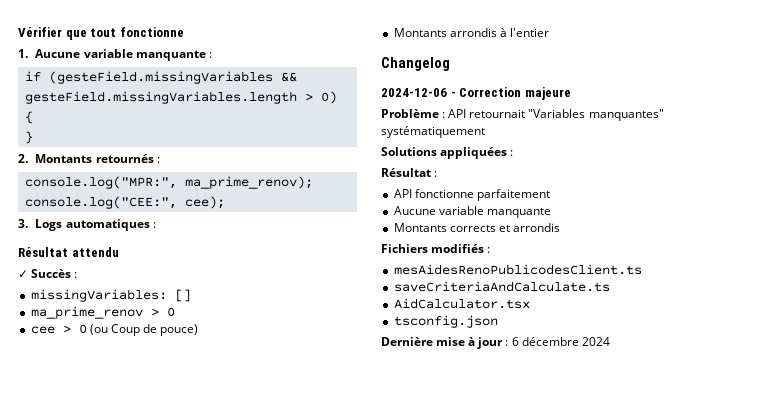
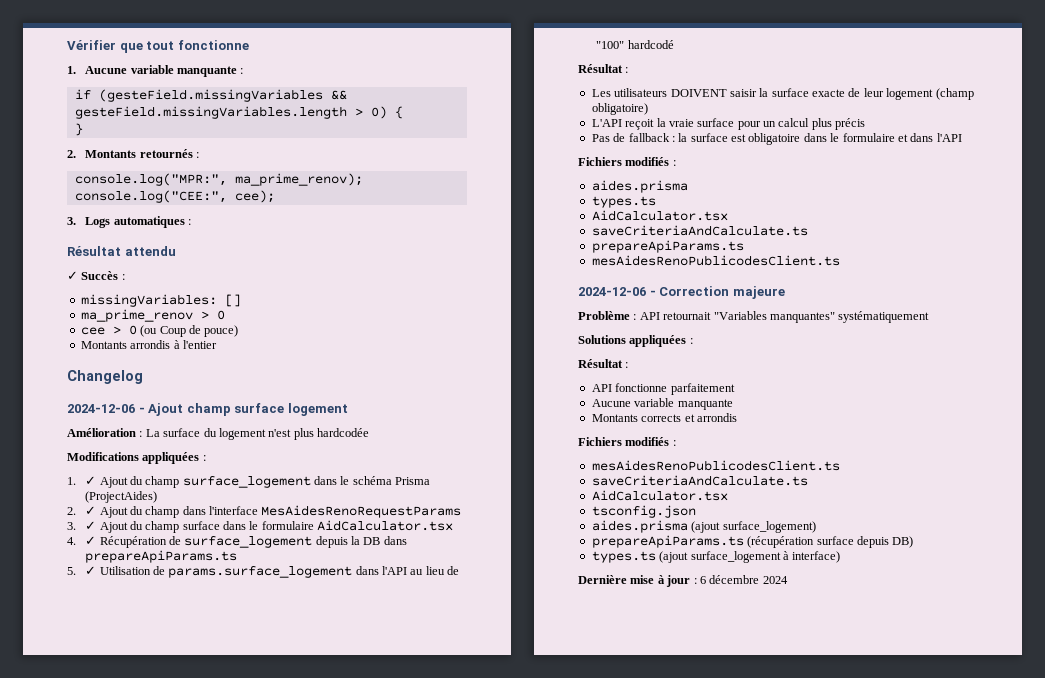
(450, 64) none -> [67,403,348,416] [67,428,369,440] [67,452,206,464] [67,476,431,488] [85,491,158,503] [67,505,462,518] [67,520,454,533] [67,536,407,548] [85,550,238,563] [67,566,460,578] [596,40,674,49] [578,64,629,73] [591,88,974,100] [591,103,648,115] [591,118,866,130] [591,133,962,145] [578,157,676,166] [591,180,688,193] [591,196,656,208] [591,210,728,221] [591,225,808,236] [591,240,744,253] [591,255,840,266] // 2024-12-06 - Ajout champ surface logement // Amélioration : La surface du logement n'est plus hardcodée // Modifications appliquées : // 1. ✓ Ajout du champ surface_logement dans le schéma Prisma (ProjectAides) // 2. ✓ Ajout du champ dans l'interface MesAidesRenoRequestParams // 3. ✓ Ajout du champ surface dans le formulaire AidCalculator.tsx // 4. ✓ Récupération de surface_logement depuis la DB dans prepareApiParams.ts // 5. ✓ Utilisation de params.surface_logement dans l'API au lieu de "100" hardcodé // Résultat : // Les utilisateurs DOIVENT saisir la surface exacte de leur logement (champ obligatoire) // L'API reçoit la vraie surface pour un calcul plus précis // Pas de fallback : la surface est obligatoire dans le formulaire et dans l'API // Fichiers modifiés : // aides.prisma // types.ts // AidCalculator.tsx // saveCriteriaAndCalculate.ts // prepareApiParams.ts // mesAidesRenoPublicodesClient.ts
(498, 321) none -> [591,520,816,533] [591,535,914,548] [591,551,841,563] // aides.prisma (ajout surface_logement) // prepareApiParams.ts (récupération surface depuis DB) // types.ts (ajout surface_logement à interface)

